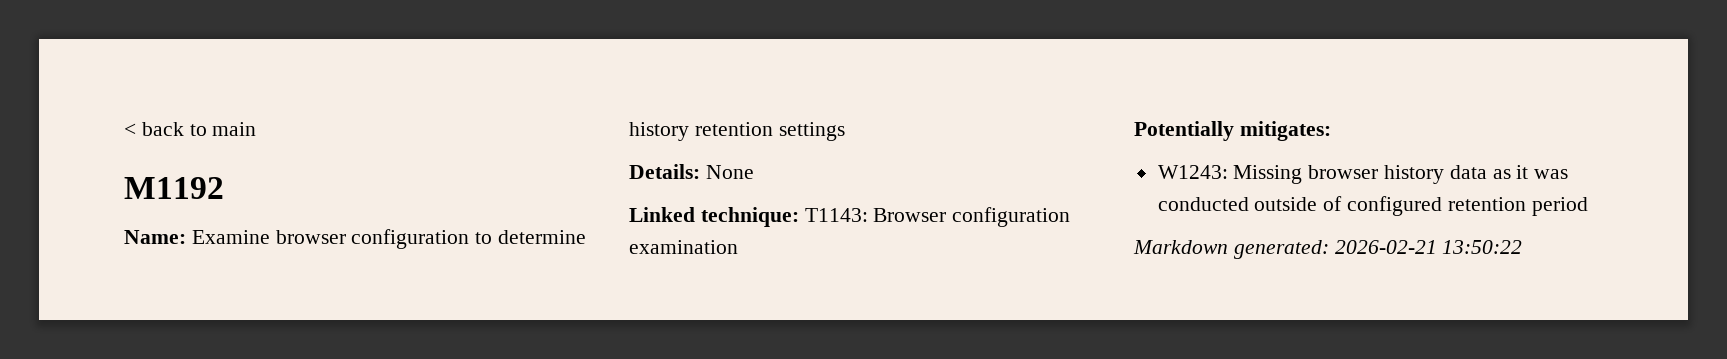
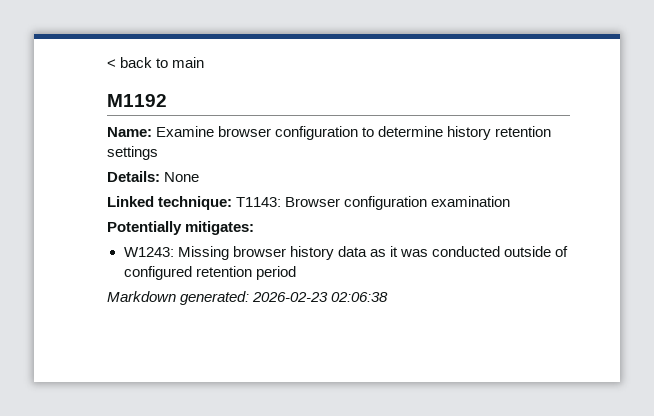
[1334,240,1523,254] 2026-02-21 13:50:22 -> [252,292,389,302] 2026-02-23 02:06:38

